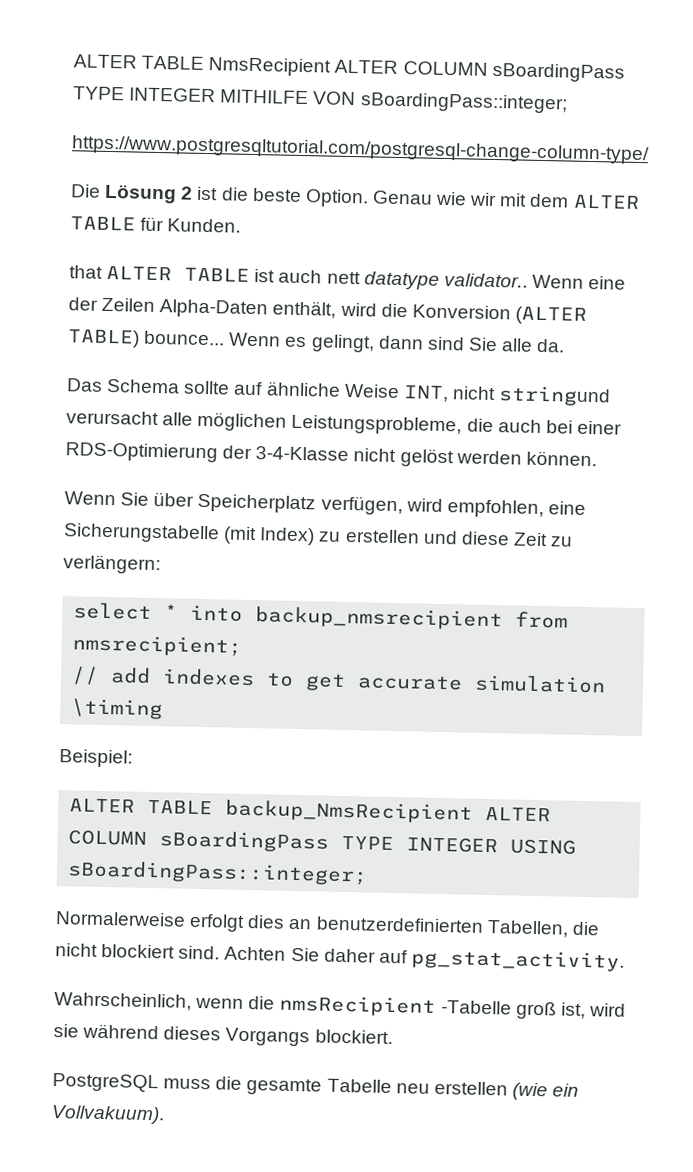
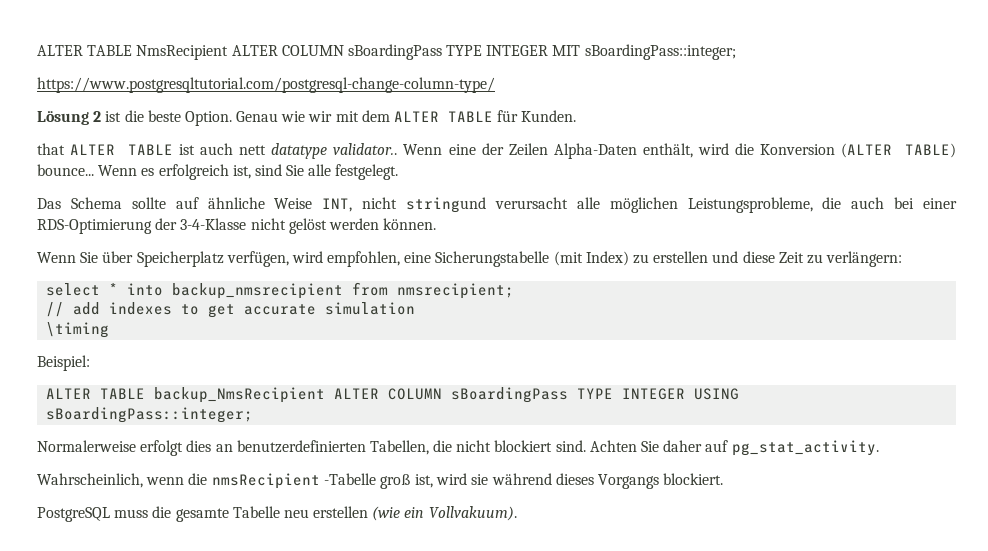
[220,89,357,106] MITHILFE VON -> [552,45,581,56] MIT
[71,184,101,198] Die -> (495, 85) none
[310,334,424,353] gelingt, dann -> [158,164,251,180] erfolgreich ist,
[536,338,566,353] da. -> [335,164,399,180] festgelegt.

